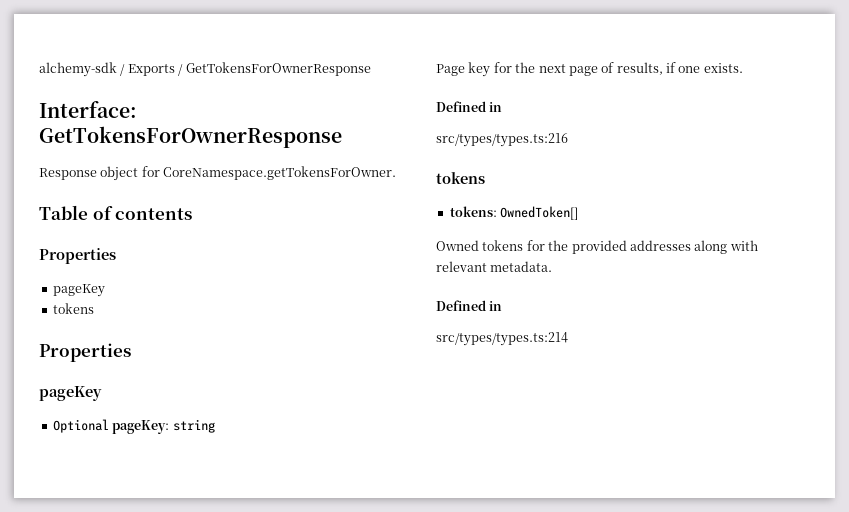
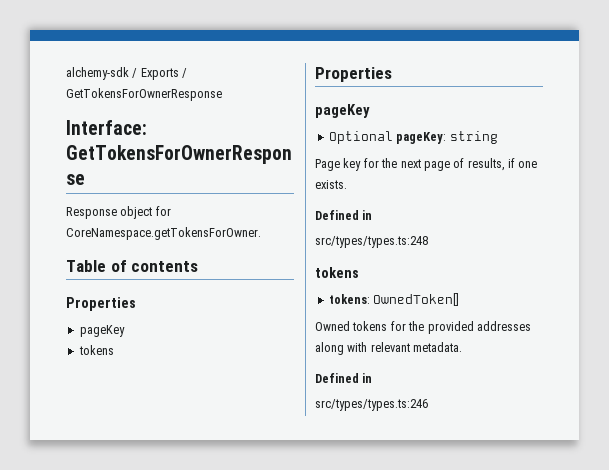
[436,133,568,147] src/types/types.ts:216 -> [315,236,428,248] src/types/types.ts:248
[436,332,568,346] src/types/types.ts:214 -> [315,399,428,411] src/types/types.ts:246

